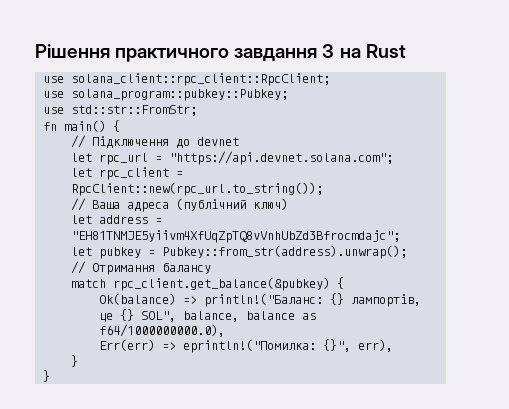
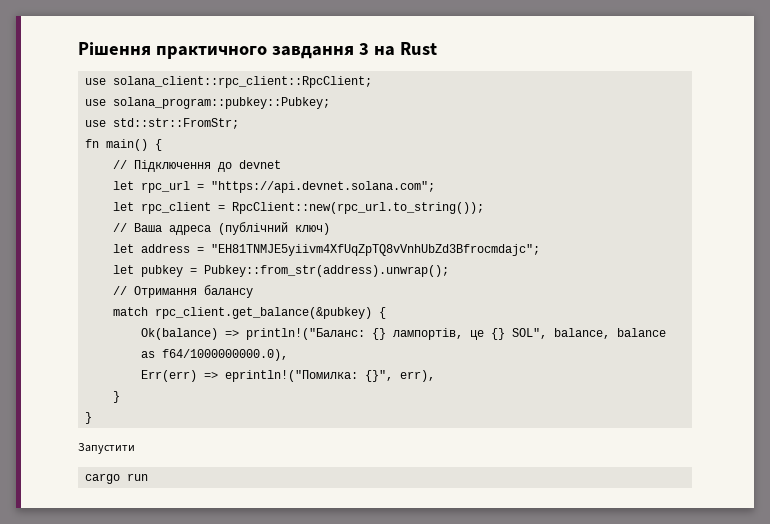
(51, 376) none -> [78,443,135,454] [85,473,149,484] // Запустити // cargo run

